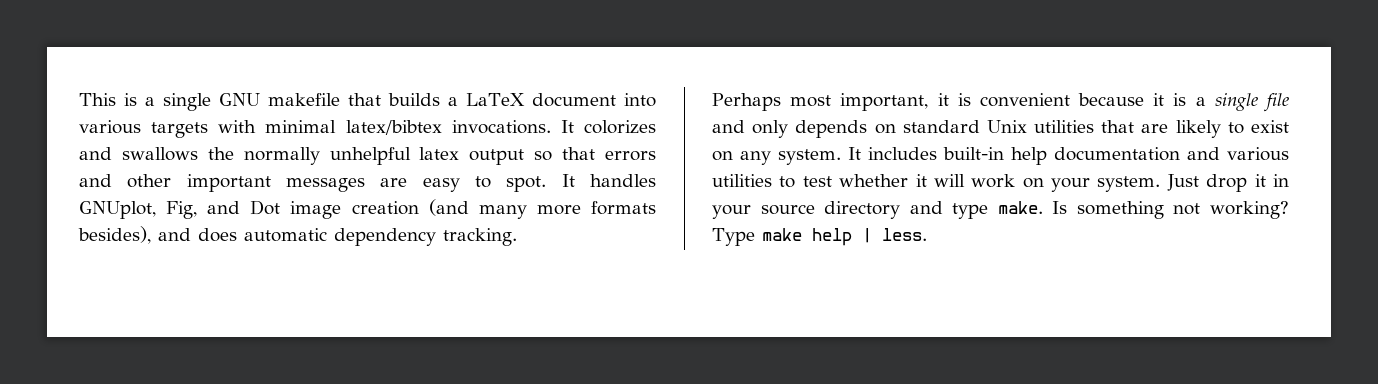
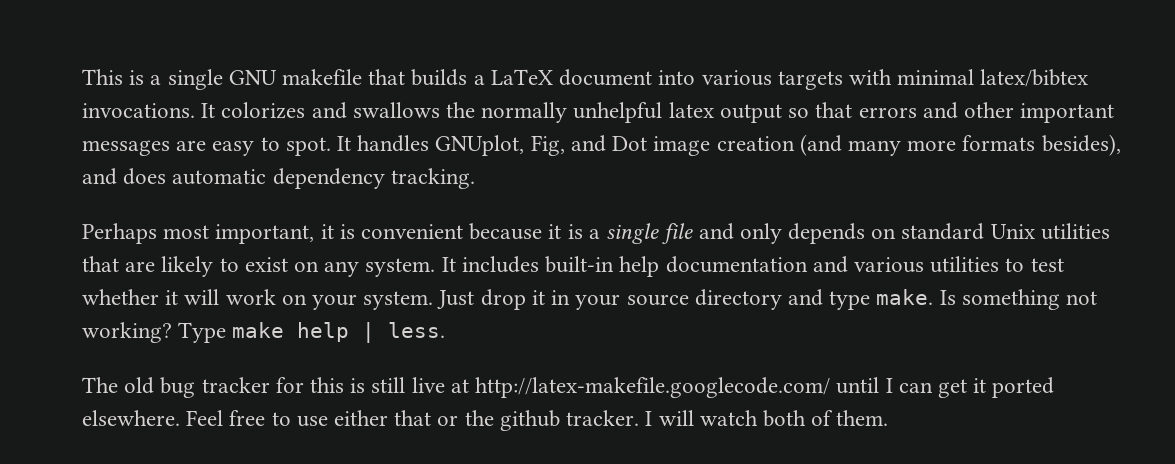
(927, 234) none -> [82,377,1055,398] [82,410,889,431] // The old bug tracker for this is still live at http://latex-makefile.googlecode.com/ until I can get it ported elsewhere. Feel free to use either that or the github tracker. I will watch both of them.

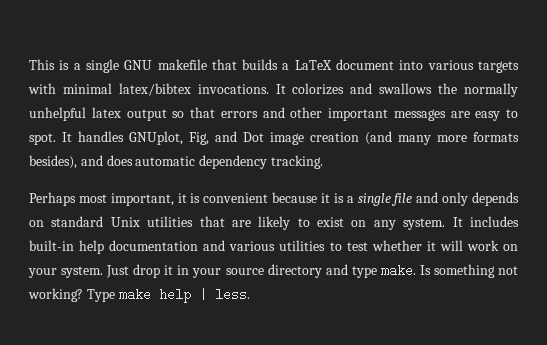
[82,377,1055,398] [82,410,889,431] // The old bug tracker for this is still live at http://latex-makefile.googlecode.com/ until I can get it ported elsewhere. Feel free to use either that or the github tracker. I will watch both of them. -> (250, 294) none

